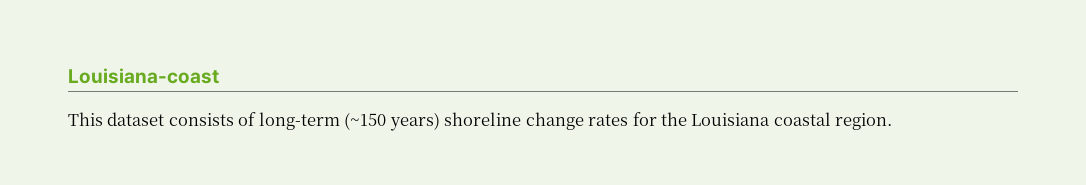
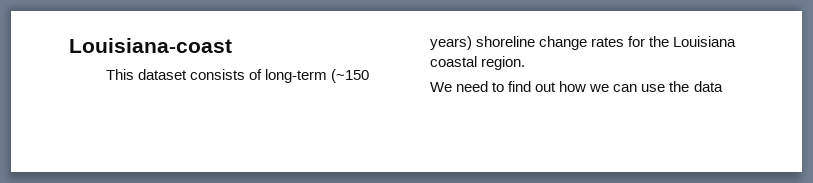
(893, 121) none -> [430,81,723,92] // We need to find out how we can use the data

